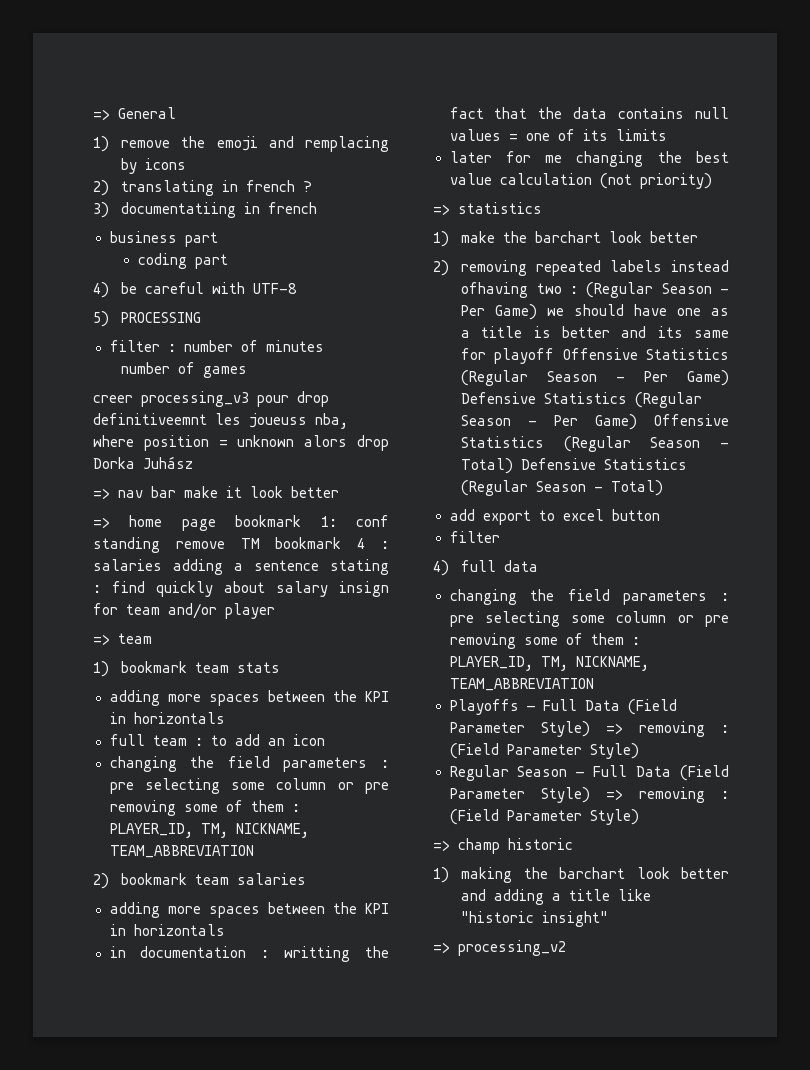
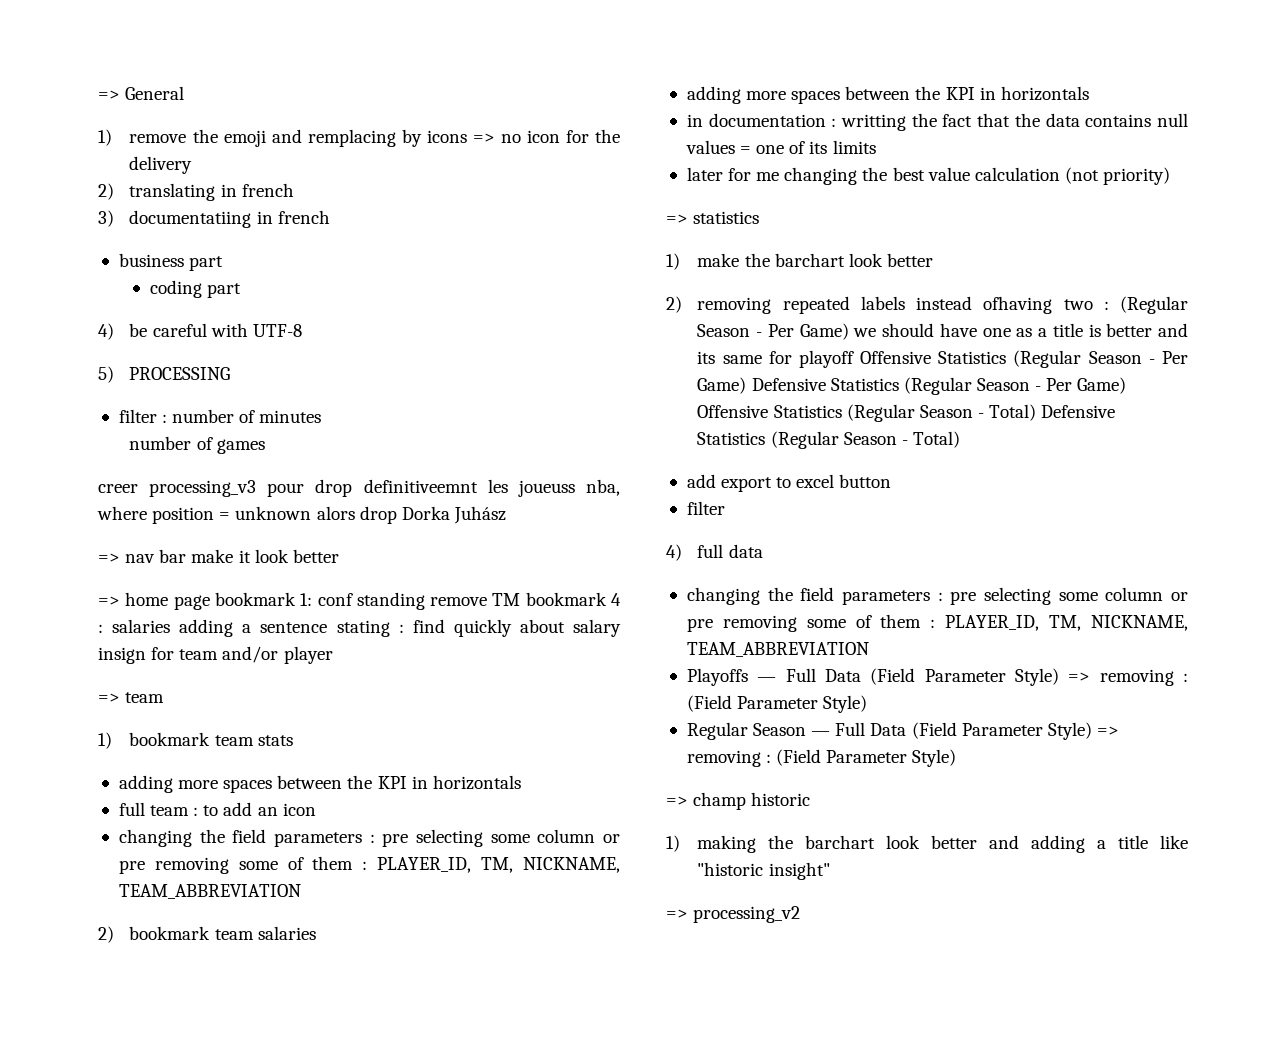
(187, 164) none -> [472,129,621,143] [129,156,193,174] => no icon for the delivery
[303,181,313,192] ? -> (294, 190) none

